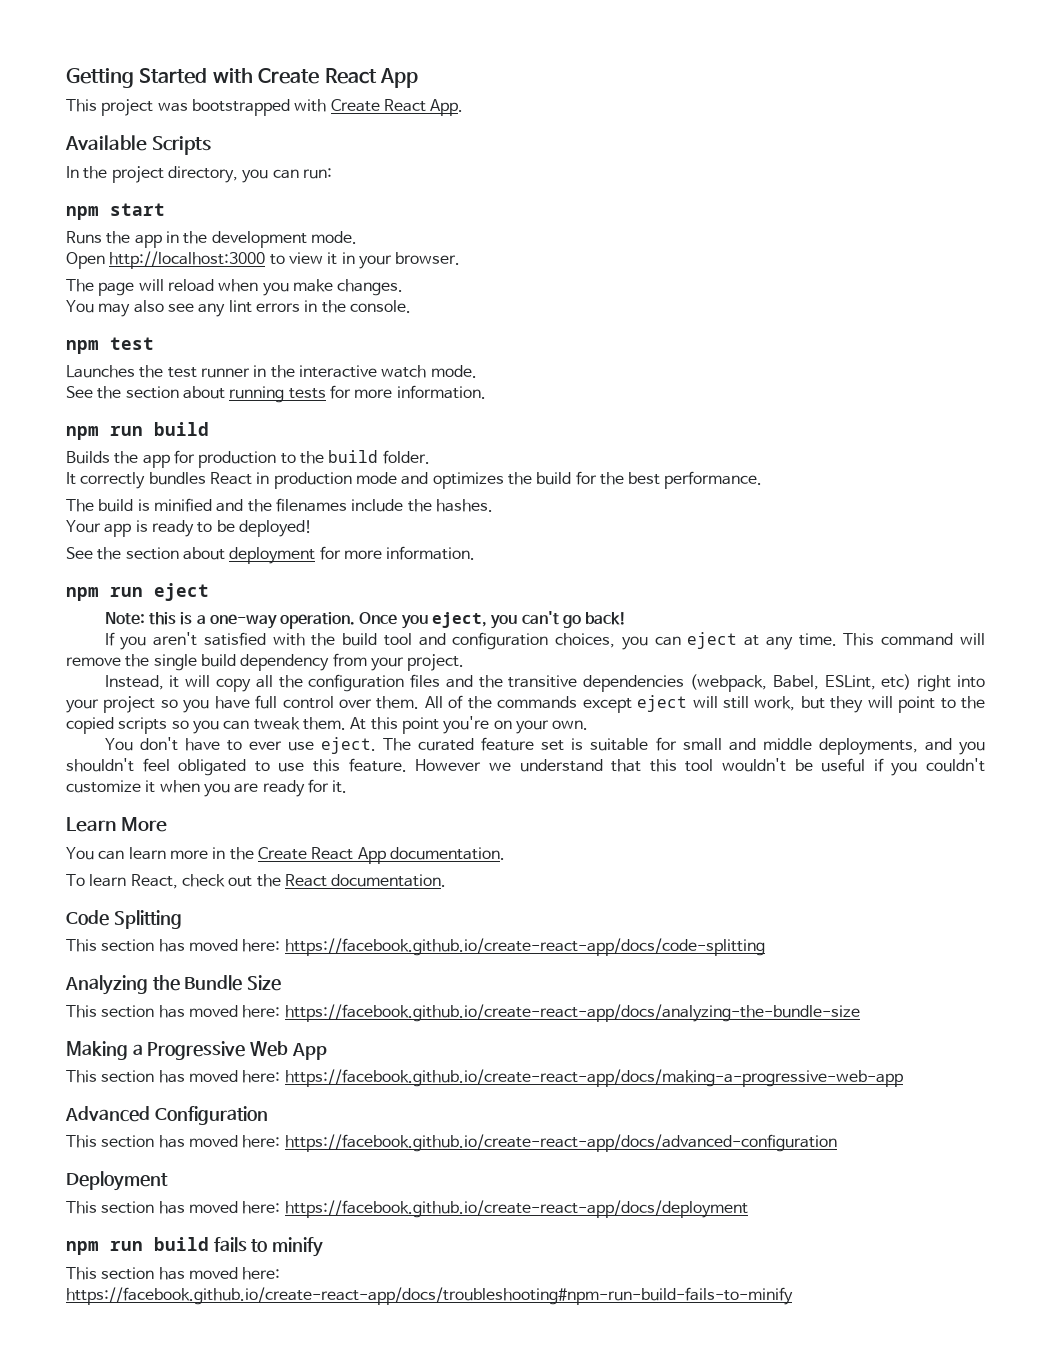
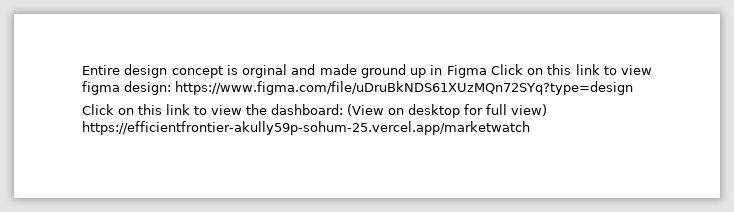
[66,68,418,88] [66,99,464,116] [65,135,211,155] [66,166,332,183] [66,203,165,220] [66,231,357,248] [66,251,461,269] [66,279,404,296] [66,300,411,317] [66,337,154,354] [66,365,477,378] [66,385,486,403] [66,422,209,440] [66,450,430,468] [66,471,763,489] [66,498,493,512] [66,520,312,537] [66,546,476,564] [66,583,209,601] [104,611,627,629] [104,632,986,650] [66,653,465,671] [104,674,986,692] [66,695,985,713] [66,716,589,734] [104,737,985,755] [66,758,985,776] [66,779,348,797] [66,817,167,832] [66,847,505,864] [66,874,447,889] [66,910,182,929] [66,938,765,956] [65,975,282,995] [66,1004,860,1022] [66,1041,327,1060] [66,1069,903,1087] [65,1106,268,1125] [66,1134,837,1152] [66,1171,168,1191] [66,1200,748,1218] [66,1237,324,1257] [66,1267,281,1280] [66,1287,793,1305] Getting Started with Create React App // This project was bootstrapped with Create React App. // Available Scripts // In the project directory, you can run: // npm start // Runs the app in the development mode. // Open http://localhost:3000 to view it in your browser. // The page will reload when you make changes. // You may also see any lint errors in the console. // npm test // Launches the test runner in the interactive watch mode. // See the section about running tests for more information. // npm run build // Builds the app for production to the build folder. // It correctly bundles React in production mode and optimizes the build for the best performance. // The build is minified and the filenames include the hashes. // Your app is ready to be deployed! // See the section about deployment for more information. // npm run eject // Note: this is a one-way operation. Once you eject, you can't go back! // If you aren't satisfied with the build tool and configuration choices, you can eject at any time. This command will remove the single build dependency from your project. // Instead, it will copy all the configuration files and the transitive dependencies (webpack, Babel, ESLint, etc) right into your project so you have full control over them. All of the commands except eject will still work, but they will point to the copied scripts so you can tweak them. At this point you're on your own. // You don't have to ever use eject. The curated feature set is suitable for small and middle deployments, and you shouldn't feel obligated to use this feature. However we understand that this tool wouldn't be useful if you couldn't customize it when you are ready for it. // Learn More // You can learn more in the Create React App documentation. // To learn React, check out the React documentation. // Code Splitting // This section has moved here: https://facebook.github.io/create-react-app/docs/code-splitting // Analyzing the Bundle Size // This section has moved here: https://facebook.github.io/create-react-app/docs/analyzing-the-bundle-size // Making a Progressive Web App // This section has moved here: https://facebook.github.io/create-react-app/docs/making-a-progressive-web-app // Advanced Configuration // This section has moved here: https://facebook.github.io/create-react-app/docs/advanced-configuration // Deployment // This section has moved here: https://facebook.github.io/create-react-app/docs/deployment // npm run build fails to minify // This section has moved here: https://facebook.github.io/create-react-app/docs/troubleshooting#npm-run-build-fails-to-minify -> [82,64,652,78] [82,81,633,95] [82,104,547,118] [82,121,530,135] Entire design concept is orginal and made ground up in Figma Click on this link to view figma design: https://www.figma.com/file/uDruBkNDS61XUzMQn72SYq?type=design // Click on this link to view the dashboard: (View on desktop for full view) https://efficientfrontier-akully59p-sohum-25.vercel.app/marketwatch

